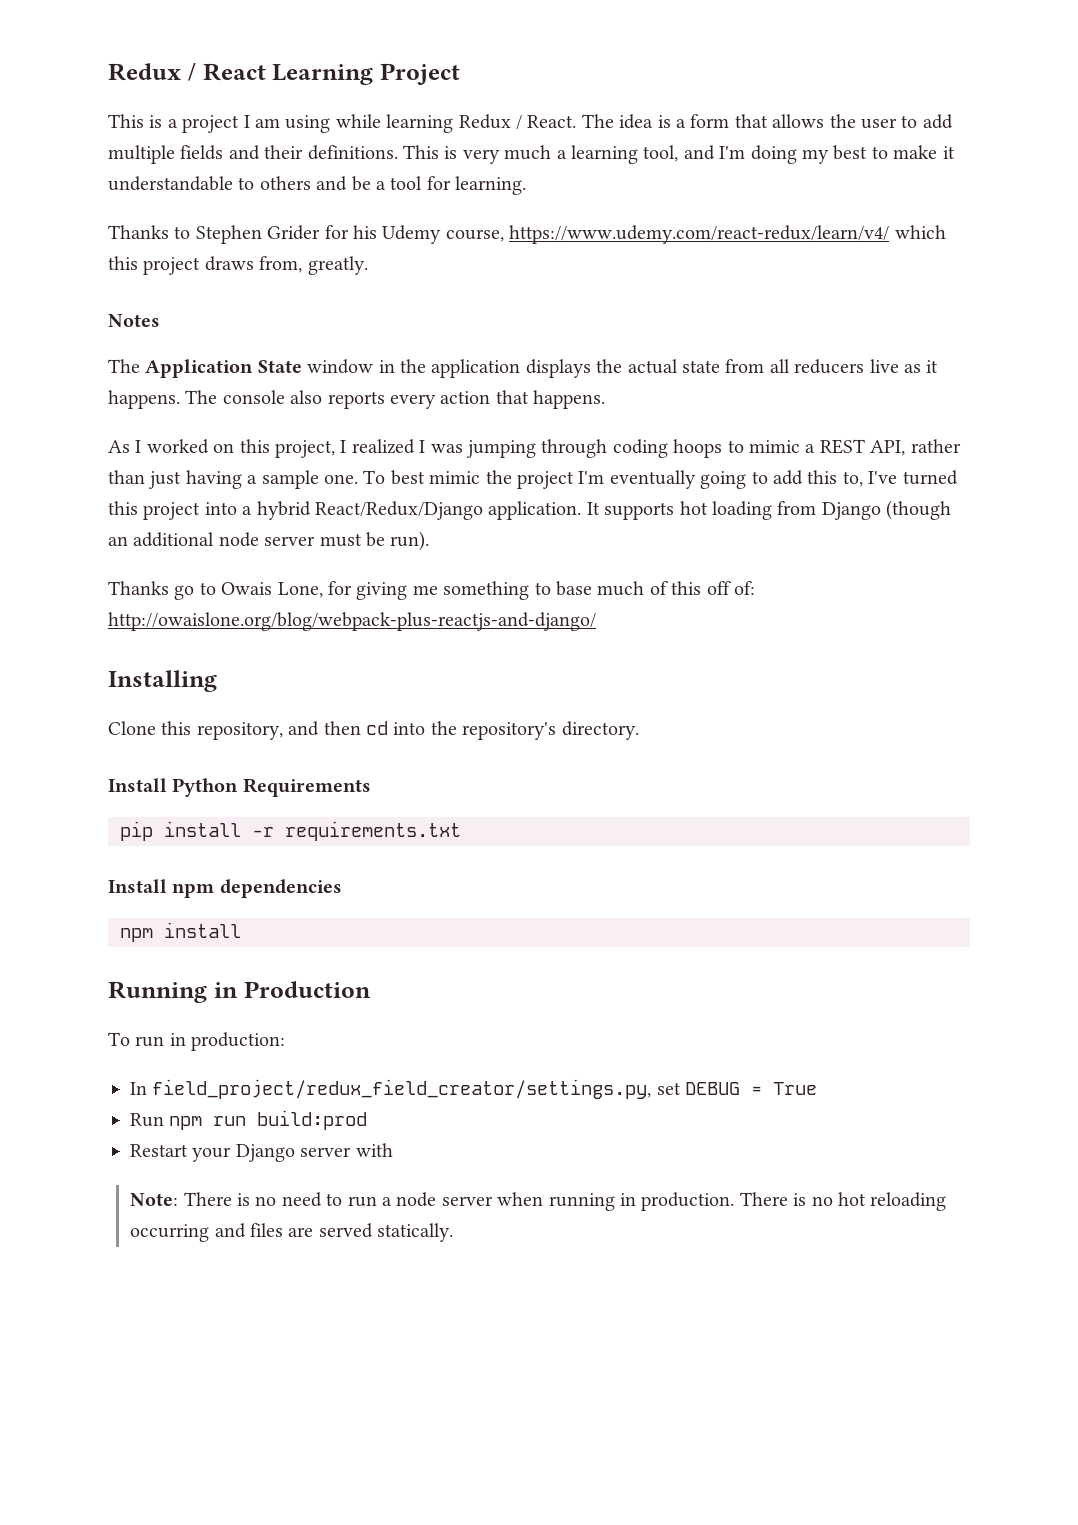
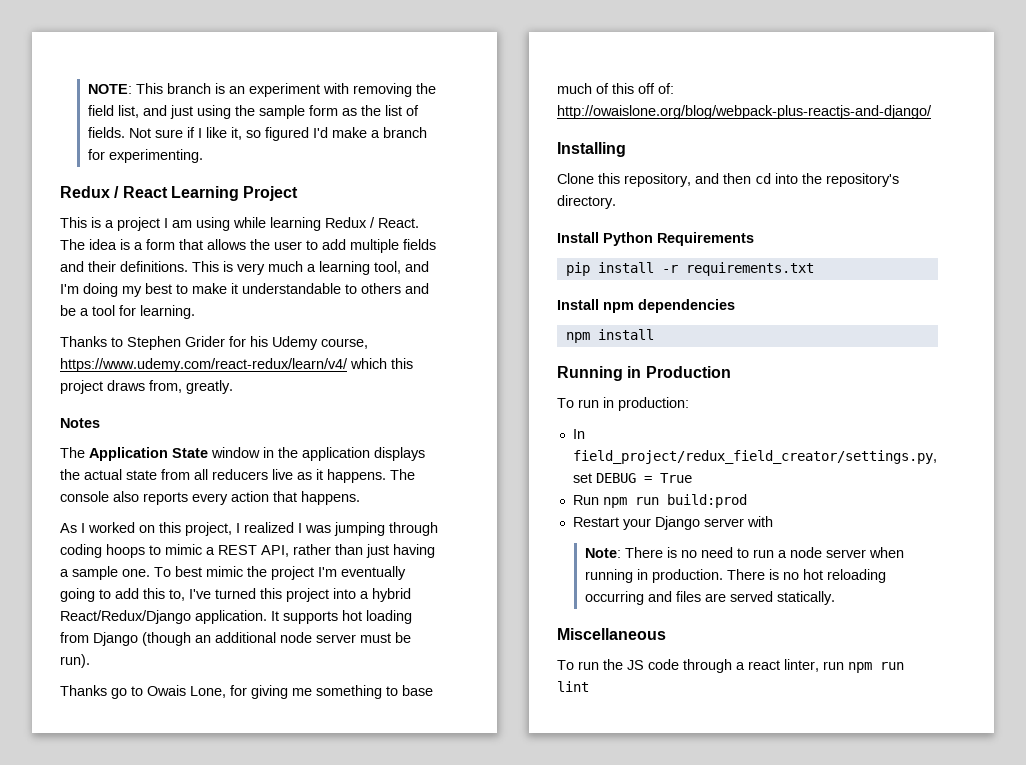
(108, 72) none -> [87,83,436,97] [87,105,419,119] [87,127,427,141] [87,149,203,163] NOTE: This branch is an experiment with removing the field list, and just using the sample form as the list of fields. Not sure if I like it, so figured I'd make a branch for experimenting. //
(454, 1232) none -> [557,628,666,640] [557,659,904,673] [557,681,589,692] // Miscellaneous // To run the JS code through a react linter, run npm run lint

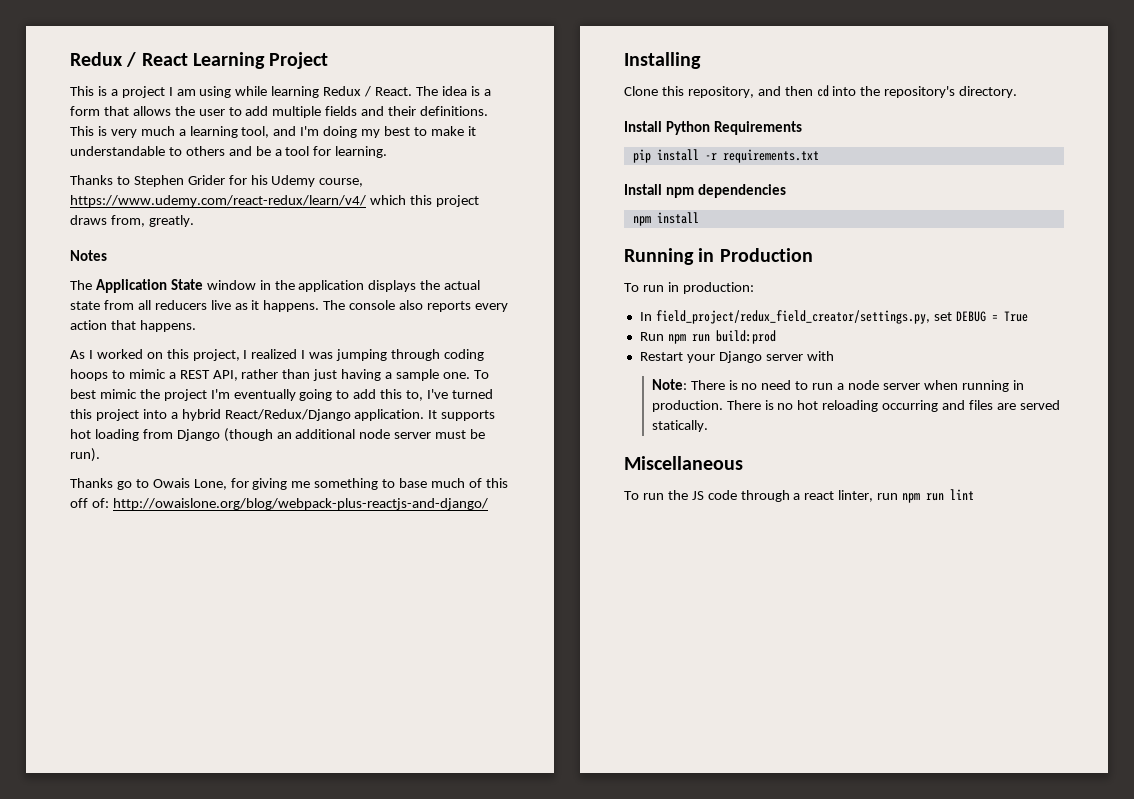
[87,83,436,97] [87,105,419,119] [87,127,427,141] [87,149,203,163] NOTE: This branch is an experiment with removing the field list, and just using the sample form as the list of fields. Not sure if I like it, so figured I'd make a branch for experimenting. // -> (70, 59) none

